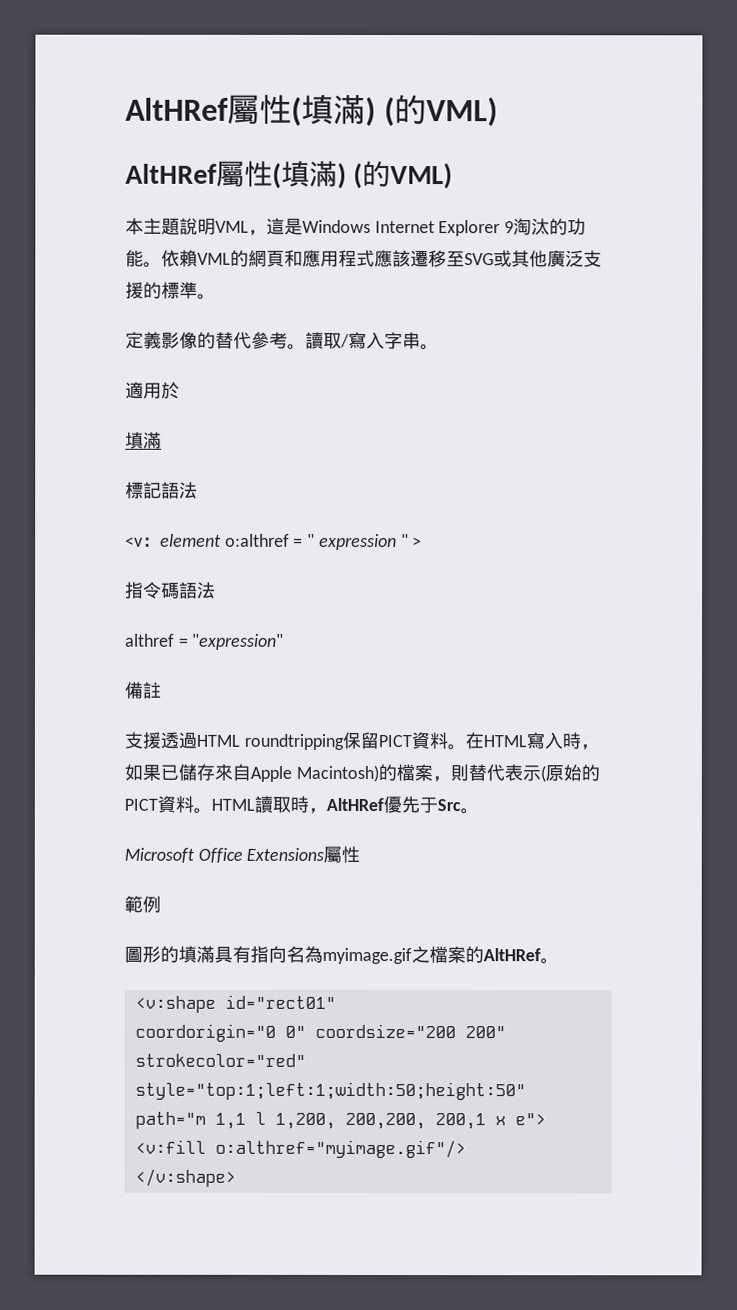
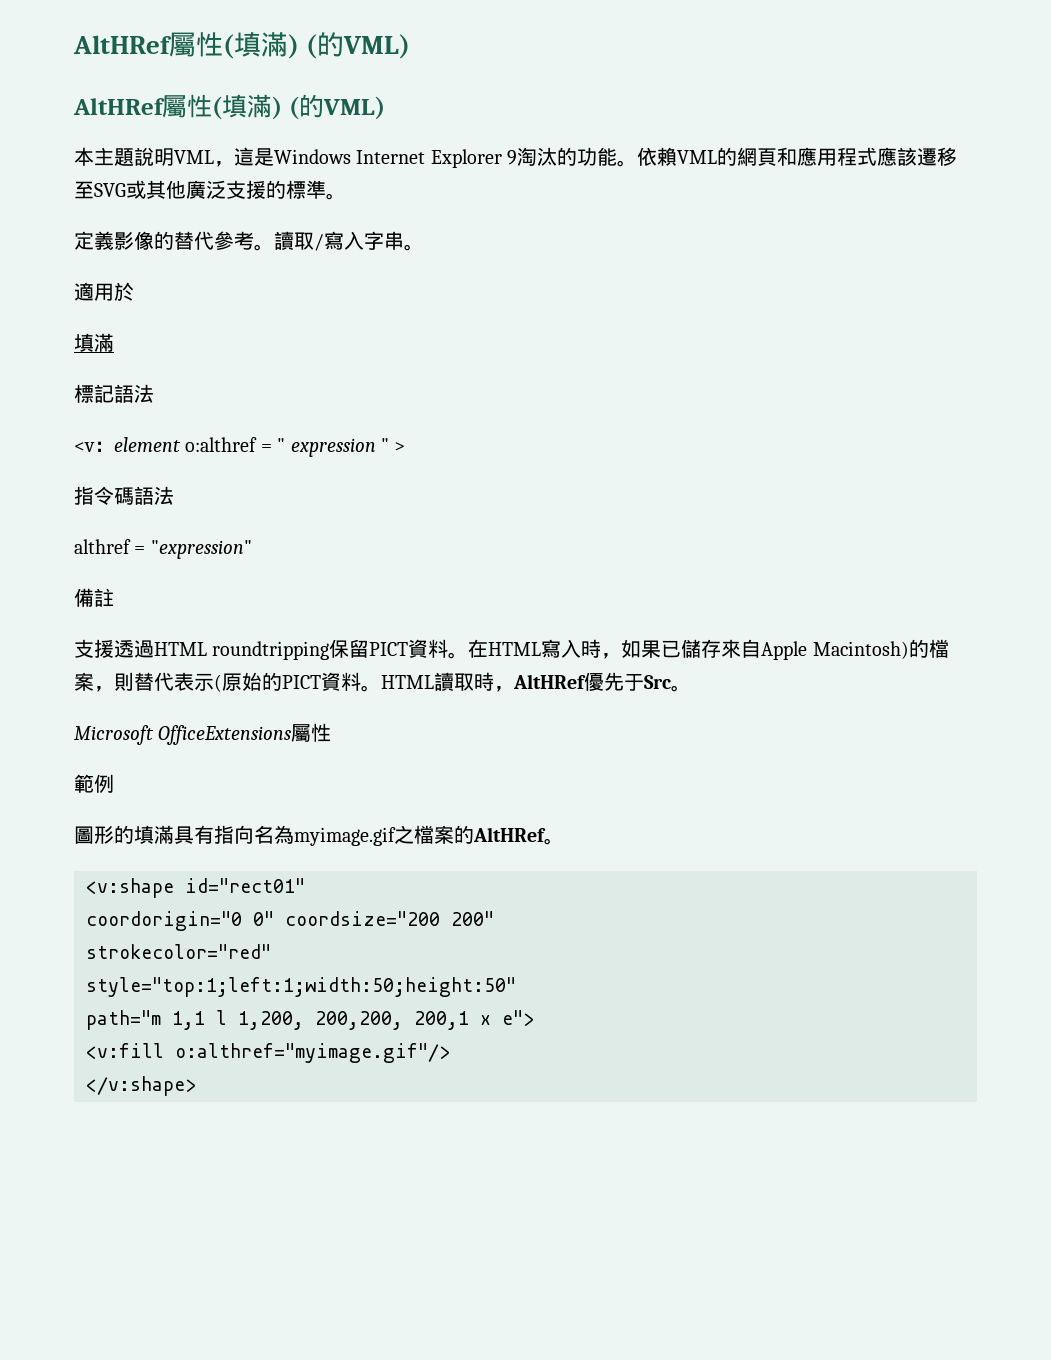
[197,847,325,863] Office Extensions -> [158,725,292,745] OfficeExtensions

